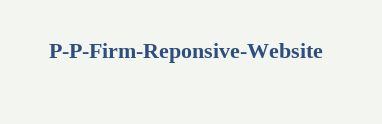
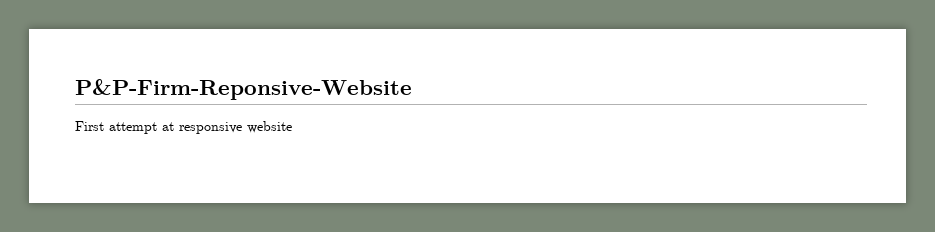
[49,43,323,63] P-P-Firm-Reponsive-Website -> [75,79,412,100] [75,121,292,134] P&P-Firm-Reponsive-Website // First attempt at responsive website

